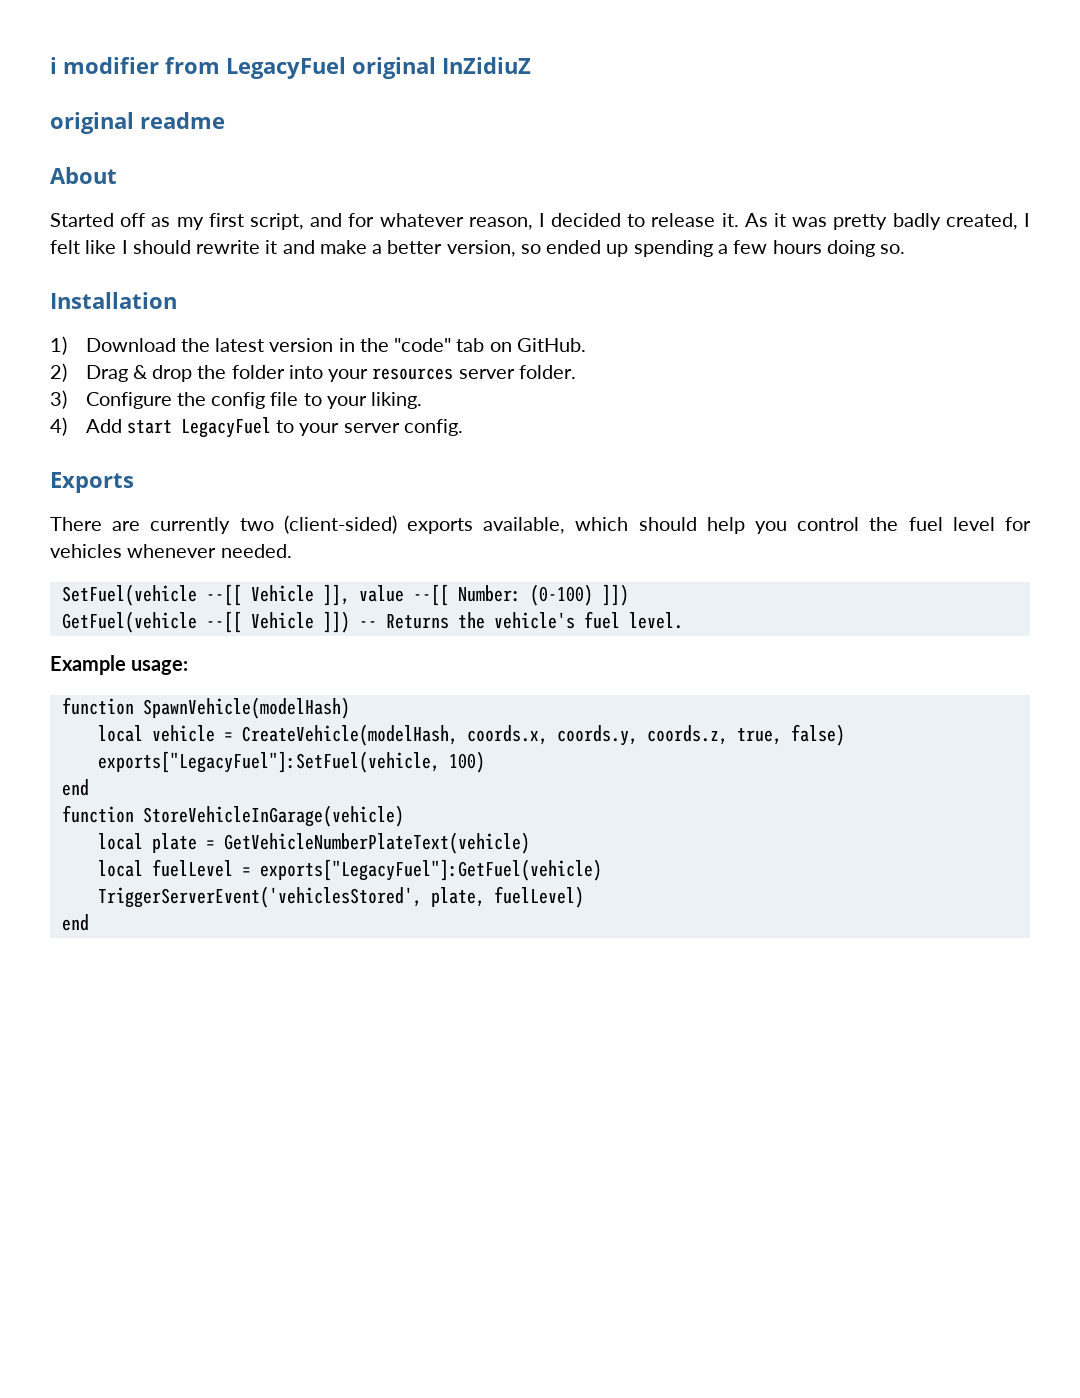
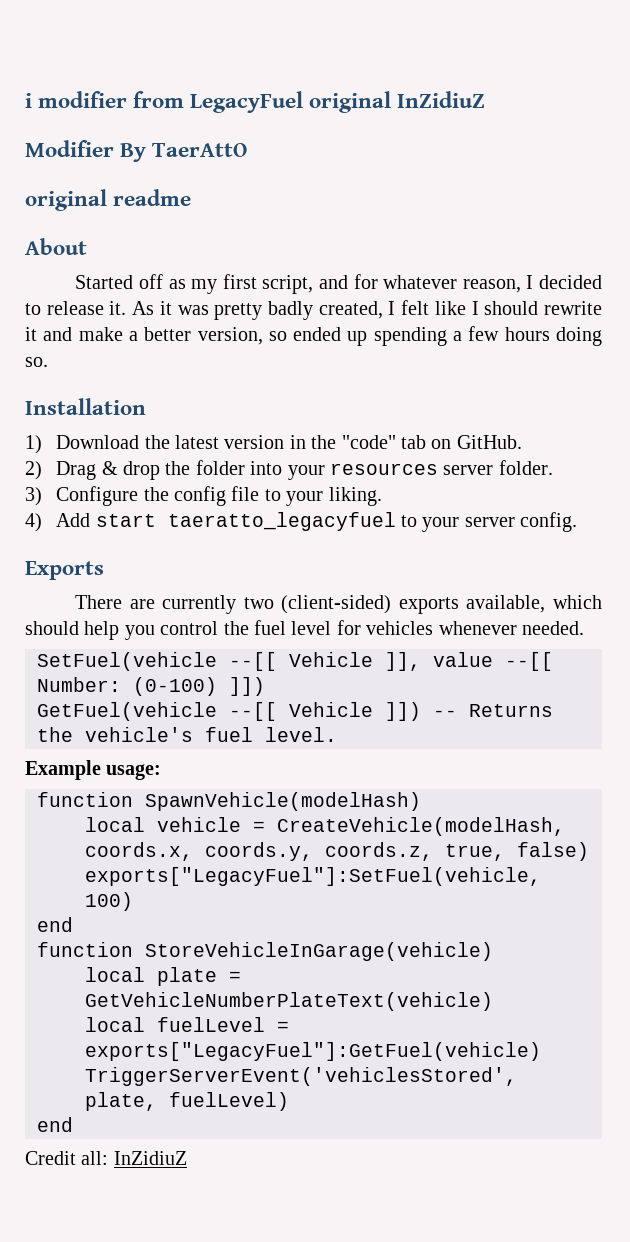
(531, 65) none -> [25,140,248,162] // Modifier By TaerAttO
[180,417,271,438] LegacyFuel -> [167,512,396,531] taeratto_legacyfuel
(89, 922) none -> [25,1151,187,1165] // Credit all: InZidiuZ

